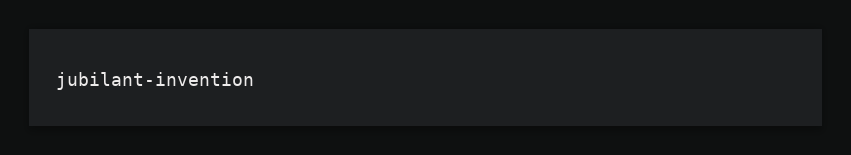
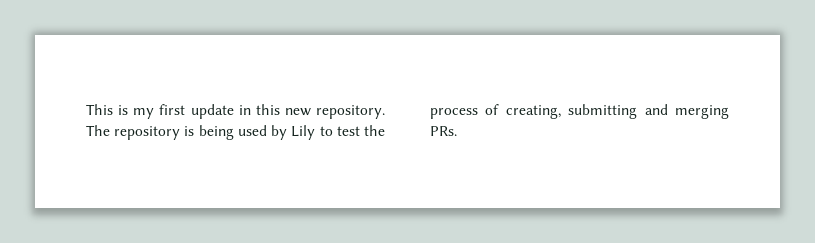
[56,72,254,90] jubilant-invention -> [86,104,385,119] [86,125,386,140] [430,104,729,119] [430,126,457,136] This is my first update in this new repository. The repository is being used by Lily to test the process of creating, submitting and merging PRs.

